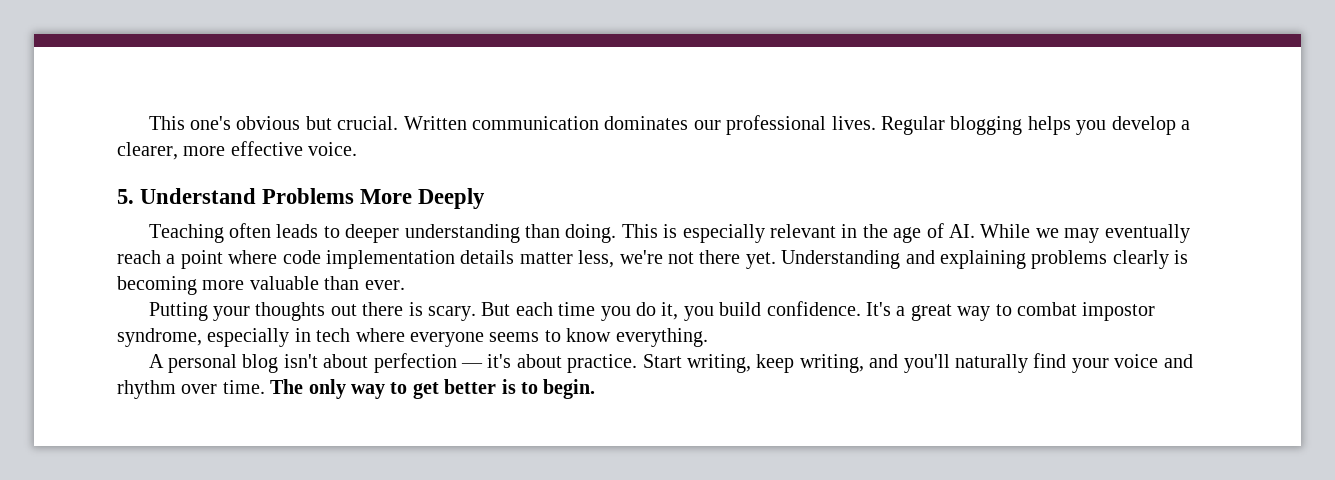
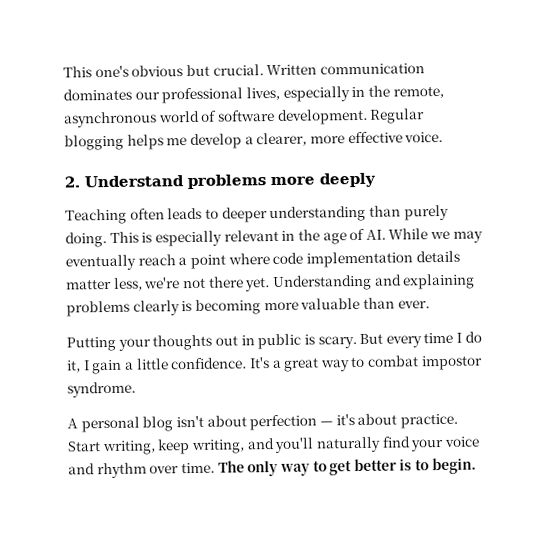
[831,116,876,130] lives. -> [245,85,444,102] [64,108,368,128] lives, especially in the remote, asynchronous world of software development.
[1076,120,1107,135] you -> [166,137,188,146] me
[117,188,486,209] 5. Understand Problems More Deeply -> [64,172,376,190] 2. Understand problems more deeply
(561, 231) none -> [403,204,449,221] purely
[362,302,404,316] there -> [240,333,302,350] in public
[515,302,762,321] each time you do it, you build -> [385,331,482,348] [67,358,169,375] every time I do it, I gain a little
[117,328,708,347] syndrome, especially in tech where everyone seems to know everything. -> [67,381,136,398] syndrome.

